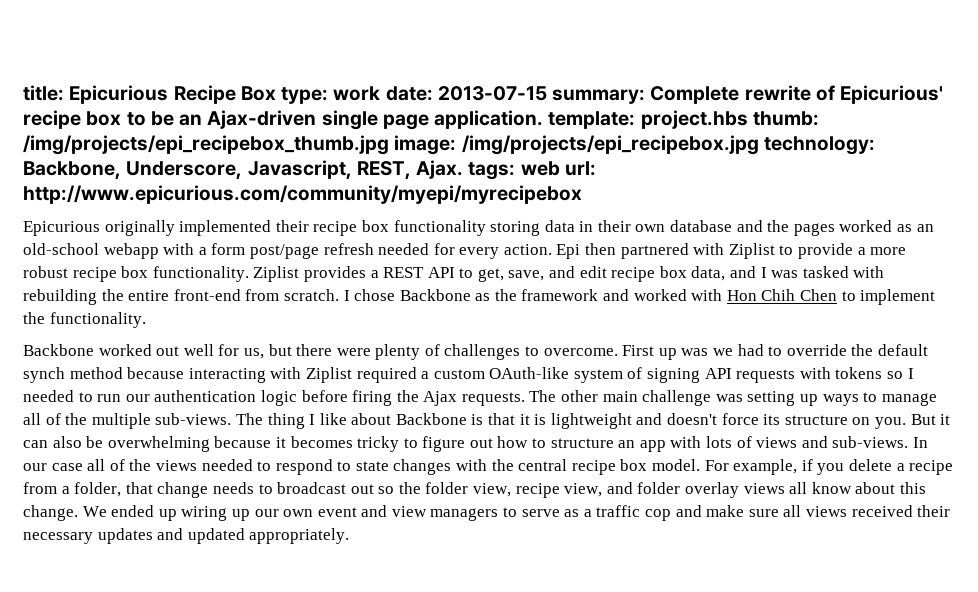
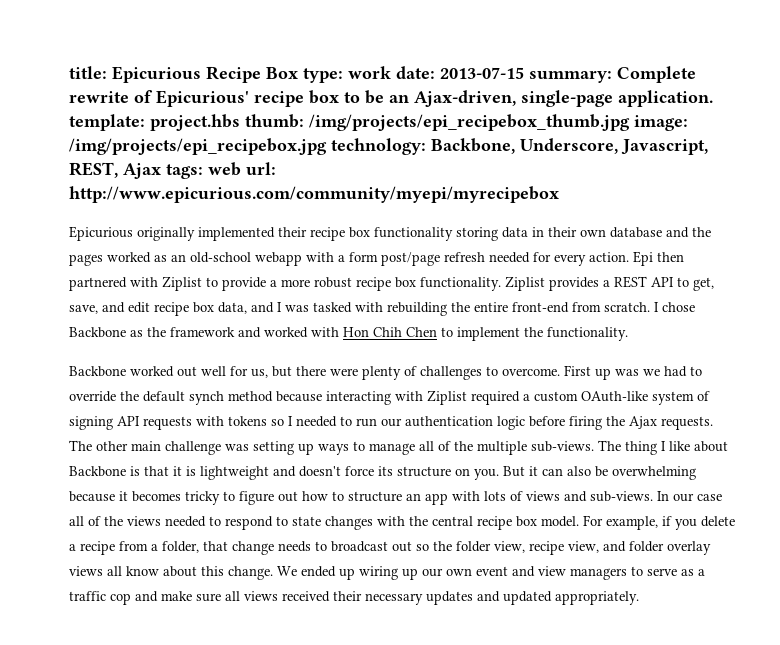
[207,110,429,130] Ajax-driven single page -> [414,90,613,107] Ajax-driven, single-page
[416,160,464,179] Ajax. -> [123,163,161,179] Ajax

